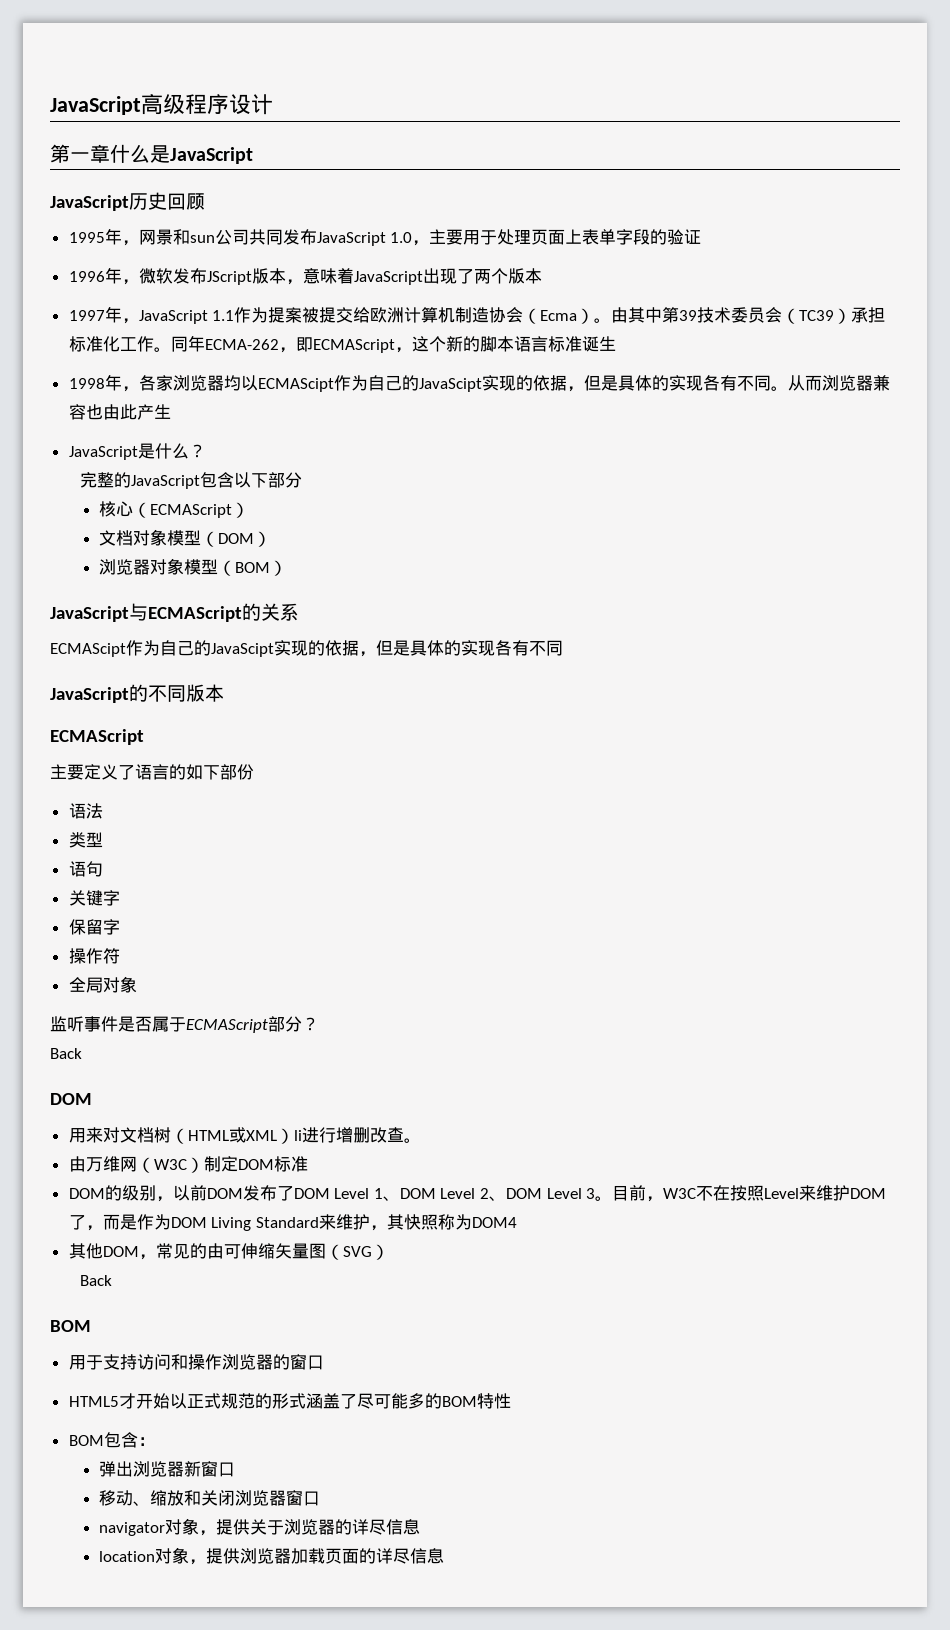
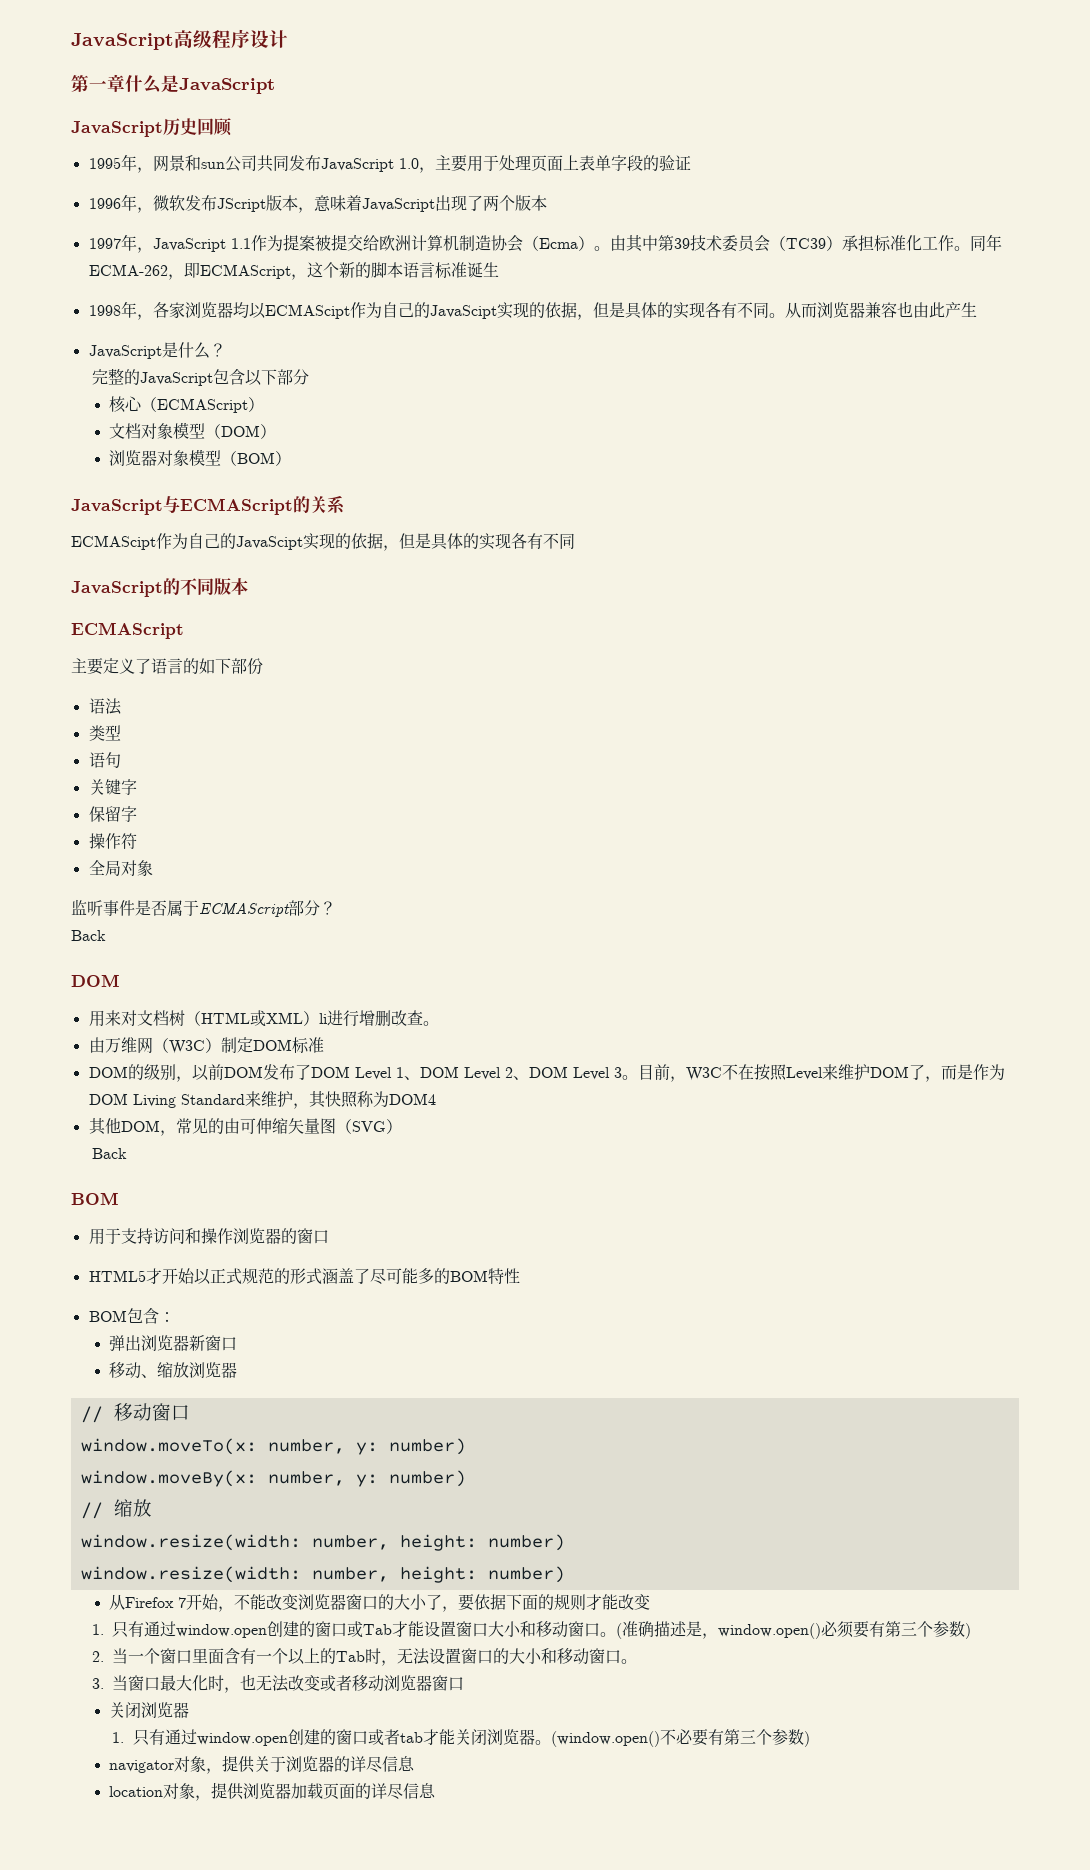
[184,1490,321,1506] 和关闭浏览器窗口 -> [189,1362,238,1378] [80,1403,190,1423] [80,1438,466,1455] [80,1470,466,1487] [80,1499,152,1519] [80,1534,565,1551] [80,1566,565,1583] [109,1594,651,1612] [91,1621,972,1639] [91,1648,638,1666] [91,1674,465,1693] [109,1702,190,1718] [112,1729,811,1747] 浏览器 // // 移动窗口 // window.moveTo(x: number, y: number) // window.moveBy(x: number, y: number) // // 缩放 // window.resize(width: number, height: number) // window.resize(width: number, height: number) // 从Firefox 7开始，不能改变浏览器窗口的大小了，要依据下面的规则才能改变 // 1.只有通过window.open创建的窗口或Tab才能设置窗口大小和移动窗口。(准确描述是，window.open()必须要有第三个参数) // 2.当一个窗口里面含有一个以上的Tab时，无法设置窗口的大小和移动窗口。 // 3.当窗口最大化时，也无法改变或者移动浏览器窗口 // 关闭浏览器 // 1.只有通过window.open创建的窗口或者tab才能关闭浏览器。(window.open()不必要有第三个参数)

